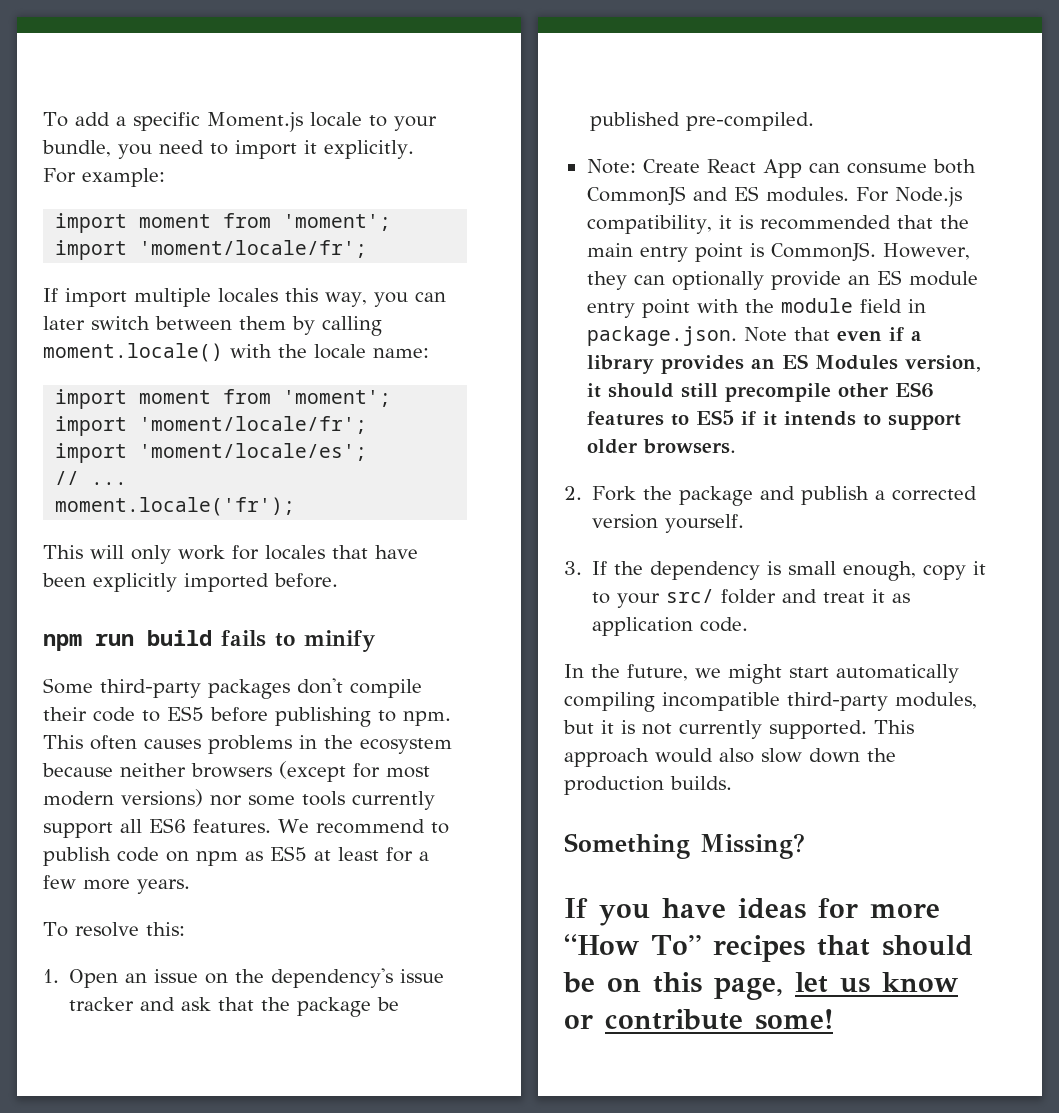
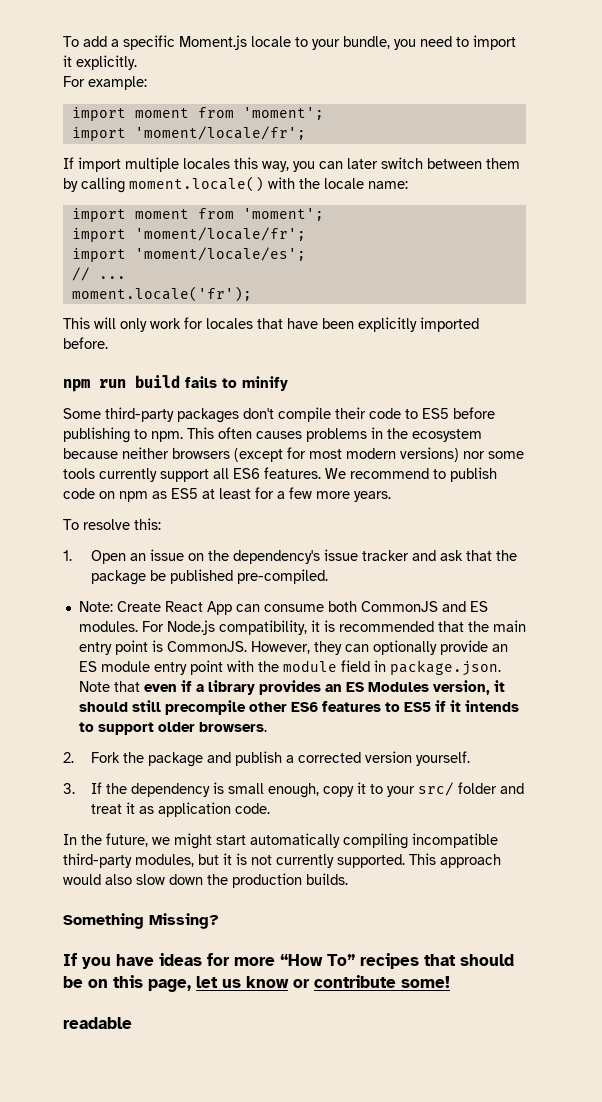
(833, 1019) none -> [63,1017,132,1029] // readable

